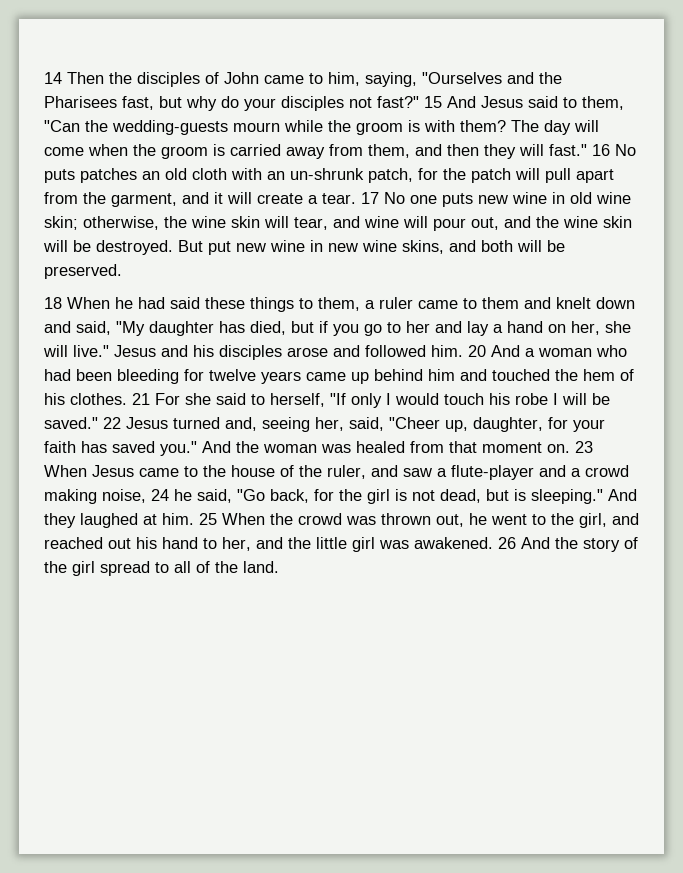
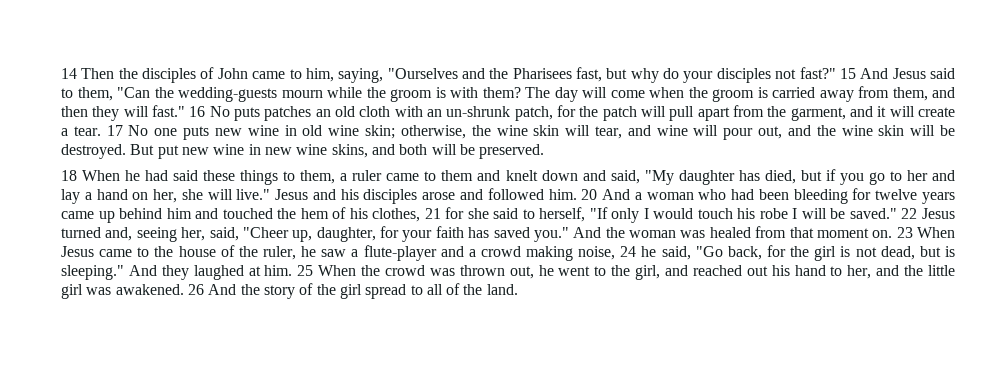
[70,393,180,405] clothes. 21 For -> [372,207,465,222] clothes, 21 for
[371,465,398,477] and -> [301,246,317,257] he

